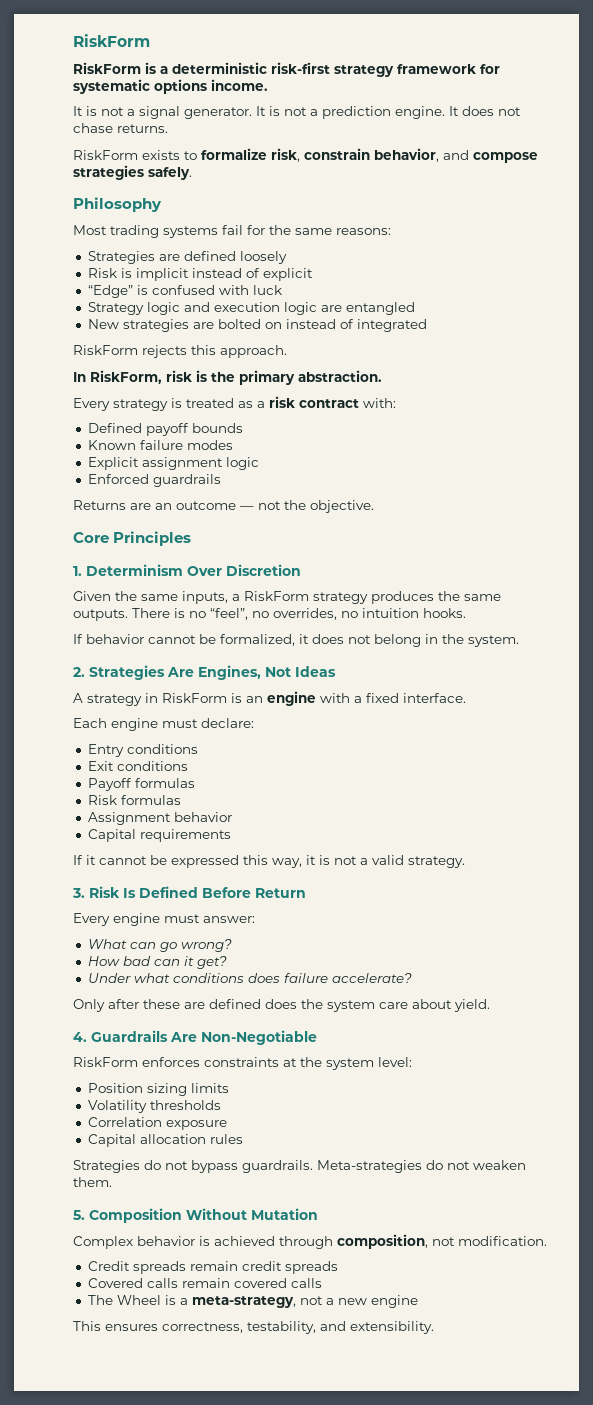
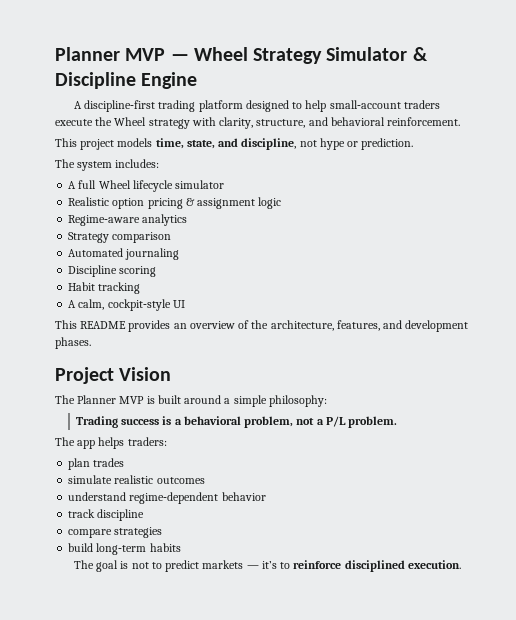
[73,34,150,47] [73,62,500,77] [73,79,268,94] [73,106,521,119] [73,123,168,133] [73,148,538,163] [73,165,192,180] [73,197,162,212] [73,225,391,238] [87,251,287,264] [87,268,313,281] [87,285,282,298] [87,302,415,315] [87,319,427,332] [73,345,287,358] [73,370,382,385] [73,396,396,411] [87,423,243,436] [87,440,233,450] [87,457,259,470] [87,474,221,487] [73,500,374,513] [73,531,192,546] [73,564,301,576] [73,591,501,604] [73,608,466,621] [73,634,519,647] [73,665,336,680] [73,691,466,706] [73,718,254,731] [87,744,198,757] [87,761,188,771] [87,778,195,791] [87,795,181,805] [87,812,232,825] [87,829,231,842] [73,855,465,868] [72,886,306,898] [73,913,255,926] [87,939,232,952] [87,956,227,969] [87,973,412,983] [73,999,490,1012] [73,1030,317,1045] [73,1057,412,1070] [87,1083,229,1096] [87,1100,221,1113] [87,1117,227,1130] [87,1134,243,1147] [73,1160,526,1173] [73,1177,112,1187] [73,1208,318,1223] [73,1234,547,1249] [87,1261,338,1274] [87,1278,322,1288] [87,1295,418,1308] [73,1321,434,1334] RiskForm // RiskForm is a deterministic risk-first strategy framework for systematic options income. // It is not a signal generator. It is not a prediction engine. It does not chase returns. // RiskForm exists to formalize risk, constrain behavior, and compose strategies safely. // Philosophy // Most trading systems fail for the same reasons: // Strategies are defined loosely // Risk is implicit instead of explicit // “Edge” is confused with luck // Strategy logic and execution logic are entangled // New strategies are bolted on instead of integrated // RiskForm rejects this approach. // In RiskForm, risk is the primary abstraction. // Every strategy is treated as a risk contract with: // Defined payoff bounds // Known failure modes // Explicit assignment logic // Enforced guardrails // Returns are an outcome — not the objective. // Core Principles // 1. Determinism Over Discretion // Given the same inputs, a RiskForm strategy produces the same outputs. There is no “feel”, no overrides, no intuition hooks. // If behavior cannot be formalized, it does not belong in the system. // 2. Strategies Are Engines, Not Ideas // A strategy in RiskForm is an engine with a fixed interface. // Each engine must declare: // Entry conditions // Exit conditions // Payoff formulas // Risk formulas // Assignment behavior // Capital requirements // If it cannot be expressed this way, it is not a valid strategy. // 3. Risk Is Defined Before Return // Every engine must answer: // What can go wrong? // How bad can it get? // Under what conditions does failure accelerate? // Only after these are defined does the system care about yield. // 4. Guardrails Are Non-Negotiable // RiskForm enforces constraints at the system level: // Position sizing limits // Volatility thresholds // Correlation exposure // Capital allocation rules // Strategies do not bypass guardrails. Meta-strategies do not weaken them. // 5. Composition Without Mutation // Complex behavior is achieved through composition, not modification. // Credit spreads remain credit spreads // Covered calls remain covered calls // The Wheel is a meta-strategy, not a new engine // This ensures correctness, testability, and extensibility. -> [55,47,428,64] [55,72,198,89] [73,100,440,112] [55,117,461,129] [55,138,414,150] [55,159,160,171] [68,180,225,192] [68,197,282,209] [68,214,188,226] [68,232,172,243] [68,248,180,260] [68,265,157,277] [68,282,141,294] [68,299,185,311] [55,320,469,332] [55,337,91,349] [55,367,172,384] [55,395,327,407] [75,416,398,428] [55,437,167,449] [68,458,125,470] [68,475,205,484] [68,492,266,504] [68,509,145,521] [68,527,163,538] [68,543,181,555] [73,560,461,572] Planner MVP — Wheel Strategy Simulator & Discipline Engine // A discipline‑first trading platform designed to help small‑account traders execute the Wheel strategy with clarity, structure, and behavioral reinforcement. // This project models time, state, and discipline, not hype or prediction. // The system includes: // A full Wheel lifecycle simulator // Realistic option pricing & assignment logic // Regime‑aware analytics // Strategy comparison // Automated journaling // Discipline scoring // Habit tracking // A calm, cockpit‑style UI // This README provides an overview of the architecture, features, and development phases. // Project Vision // The Planner MVP is built around a simple philosophy: // Trading success is a behavioral problem, not a P/L problem. // The app helps traders: // plan trades // simulate realistic outcomes // understand regime‑dependent behavior // track discipline // compare strategies // build long‑term habits // The goal is not to predict markets — it’s to reinforce disciplined execution.

